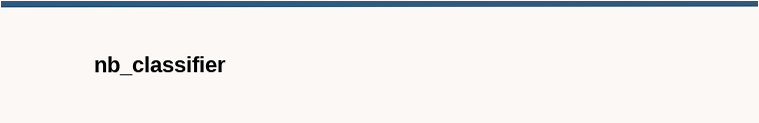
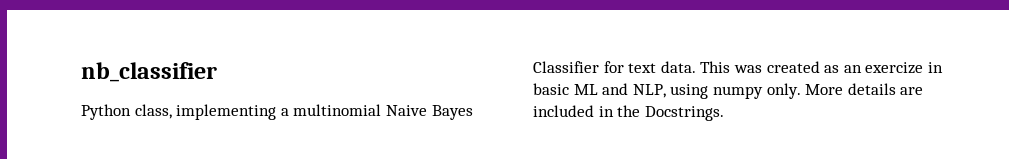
(227, 66) none -> [81,104,473,120] [533,61,943,74] [533,83,924,99] [533,105,724,121] // Python class, implementing a multinomial Naive Bayes Classifier for text data. This was created as an exercize in basic ML and NLP, using numpy only. More details are included in the Docstrings.

